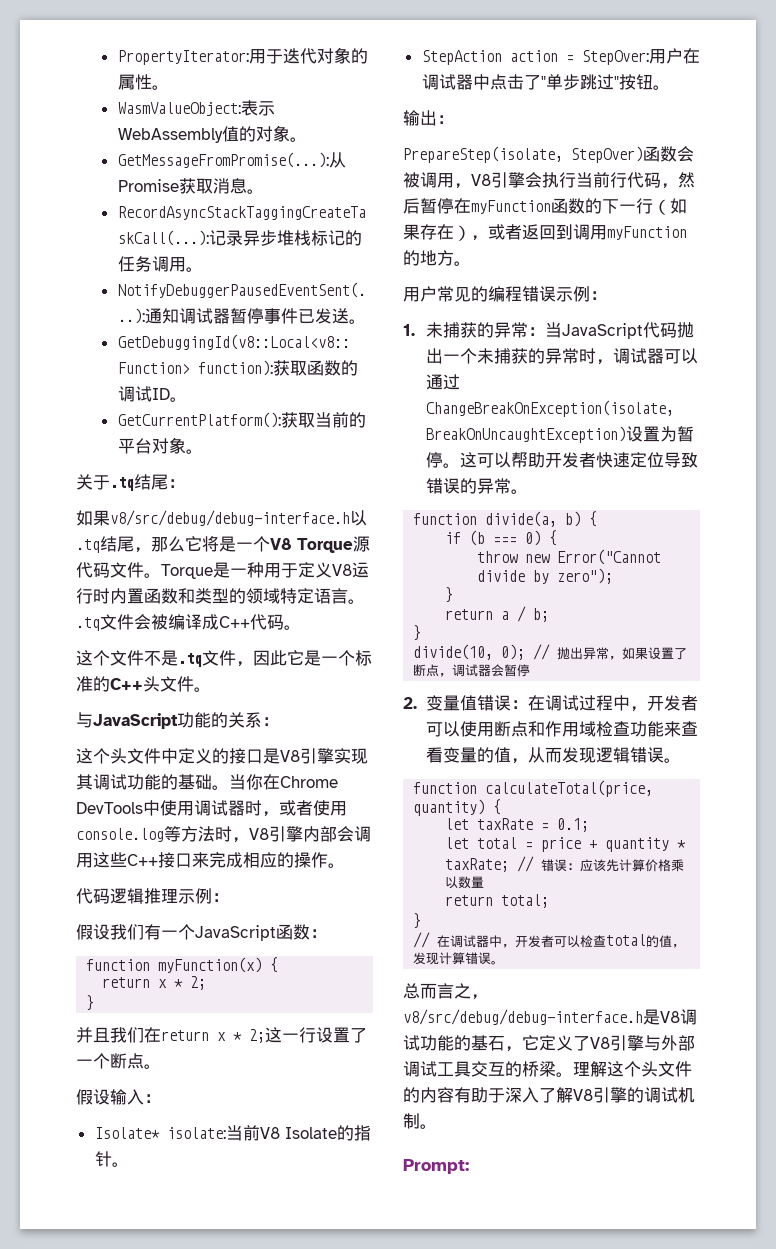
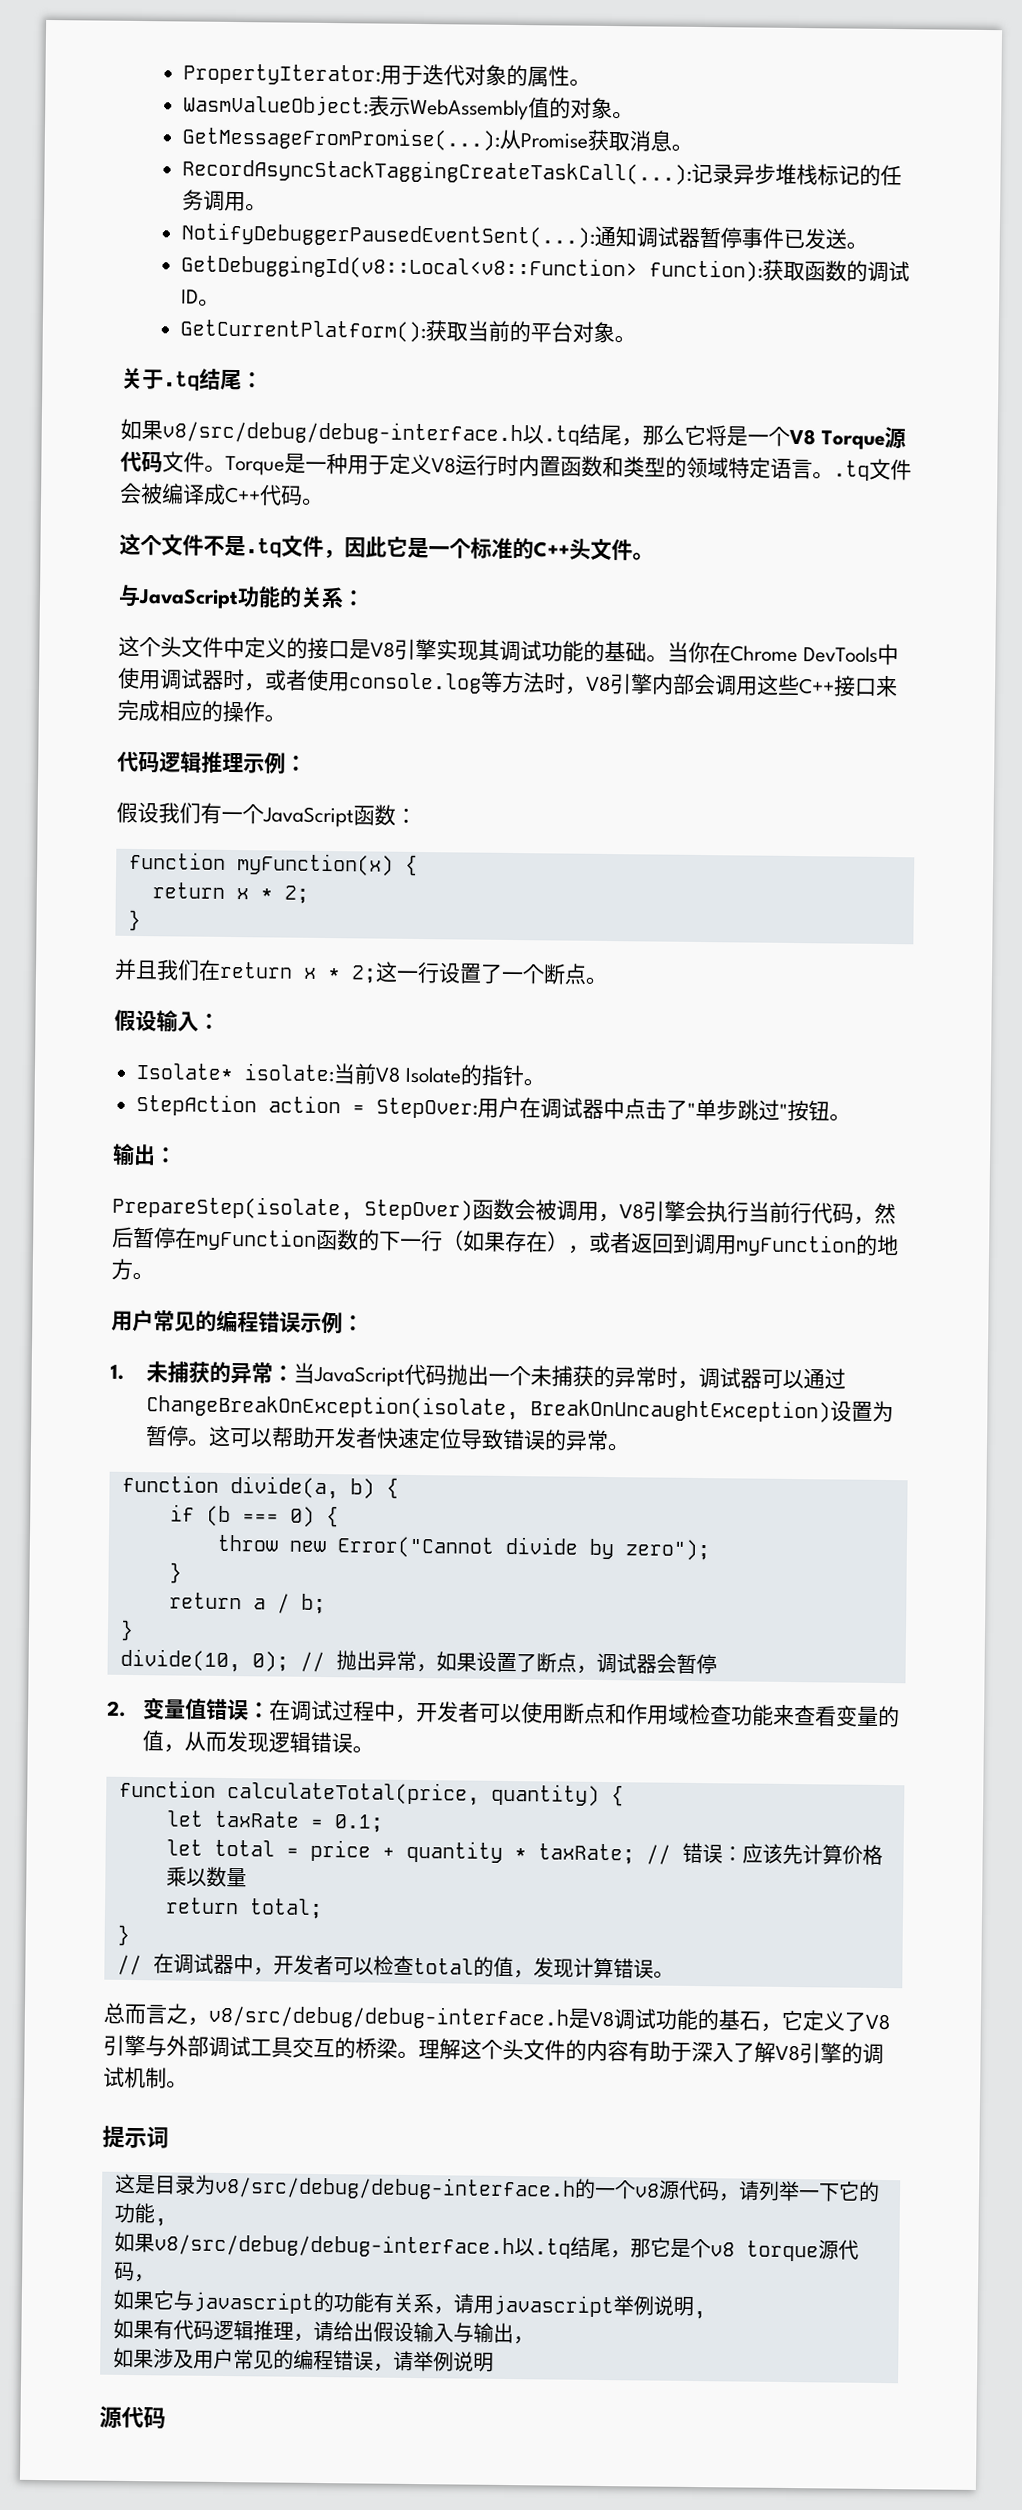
[403,1159,469,1174] Prompt: -> [102,2125,169,2149] [113,2173,880,2202] [113,2202,167,2227] [113,2231,859,2262] [113,2261,155,2283] [112,2289,706,2320] [112,2318,534,2345] [112,2347,494,2372] [99,2405,166,2430] 提示词 // 这是目录为v8/src/debug/debug-interface.h的一个v8源代码，请列举一下它的功能, // 如果v8/src/debug/debug-interface.h以.tq结尾，那它是个v8 torque源代码， // 如果它与javascript的功能有关系，请用javascript举例说明, // 如果有代码逻辑推理，请给出假设输入与输出， // 如果涉及用户常见的编程错误，请举例说明 // 源代码

